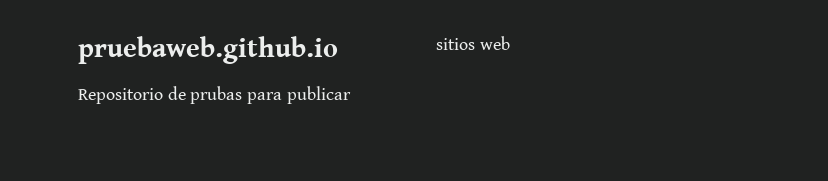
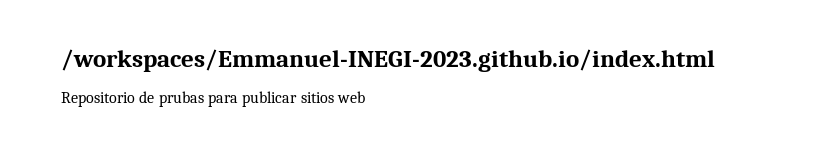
[78,36,338,64] pruebaweb.github.io -> [61,49,715,72] /workspaces/Emmanuel-INEGI-2023.github.io/index.html

